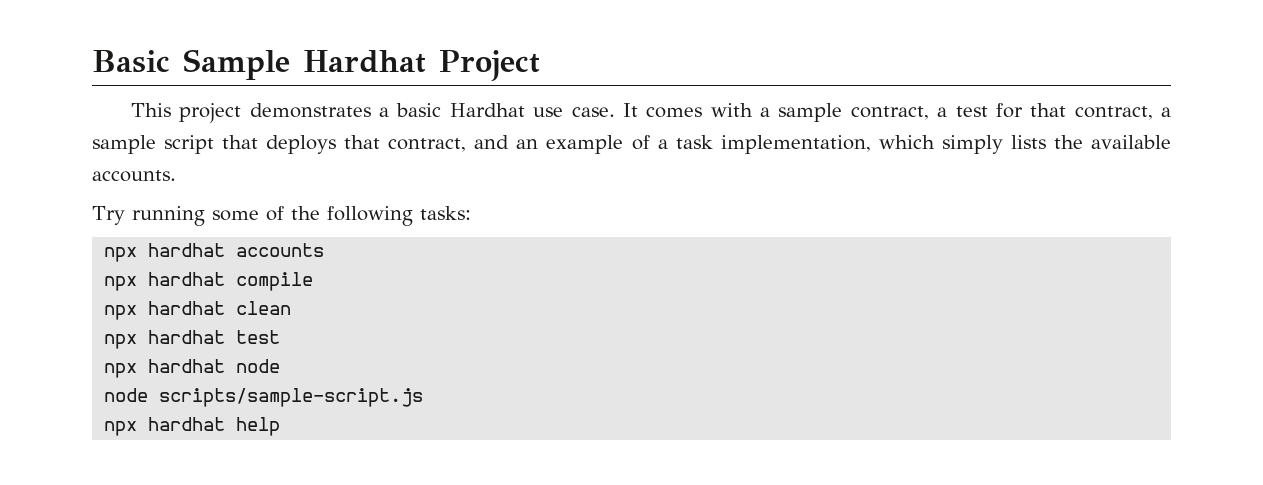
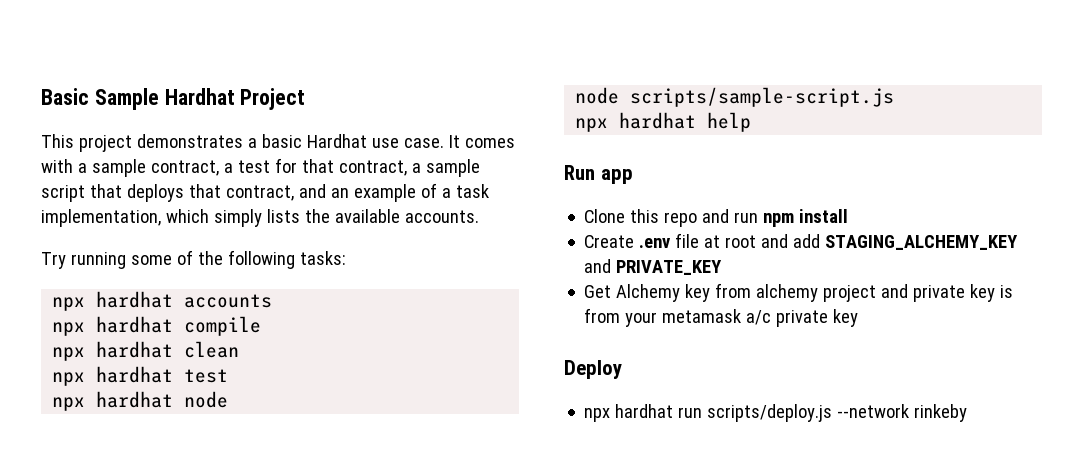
(281, 426) none -> [564,165,633,184] [584,209,849,227] [584,233,1019,250] [584,259,723,275] [584,283,1014,302] [584,308,859,327] [564,360,622,379] [584,404,968,422] // Run app // Clone this repo and run npm install // Create .env file at root and add STAGING_ALCHEMY_KEY and PRIVATE_KEY // Get Alchemy key from alchemy project and private key is from your metamask a/c private key // Deploy // npx hardhat run scripts/deploy.js --network rinkeby

